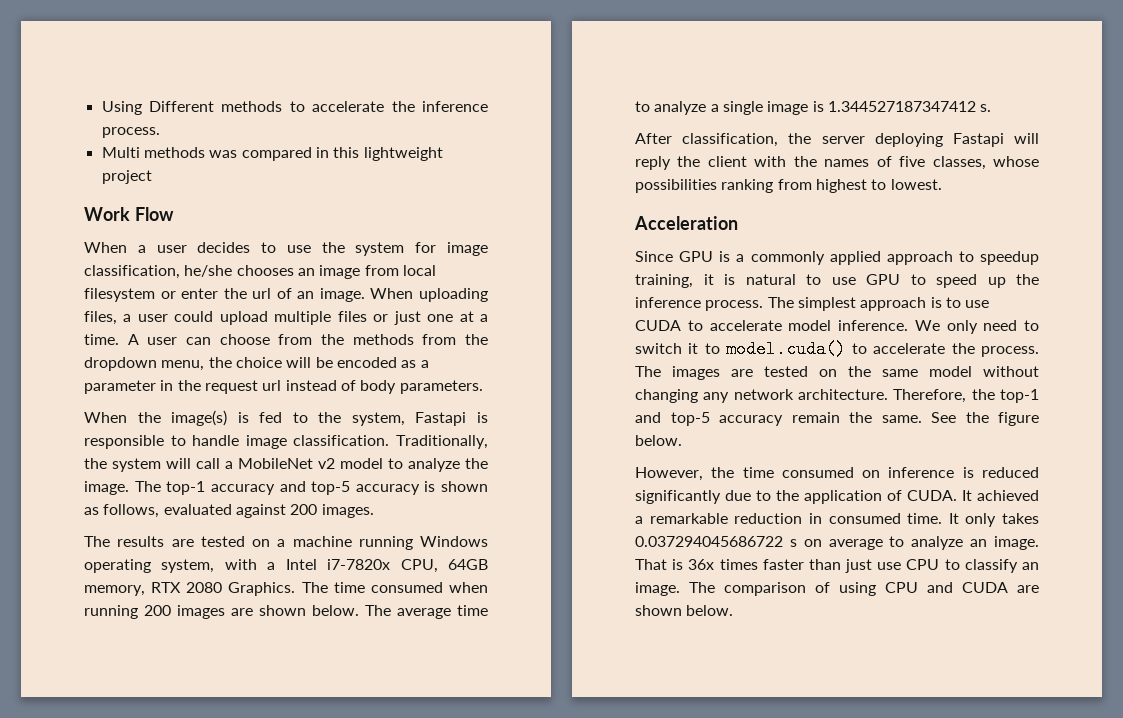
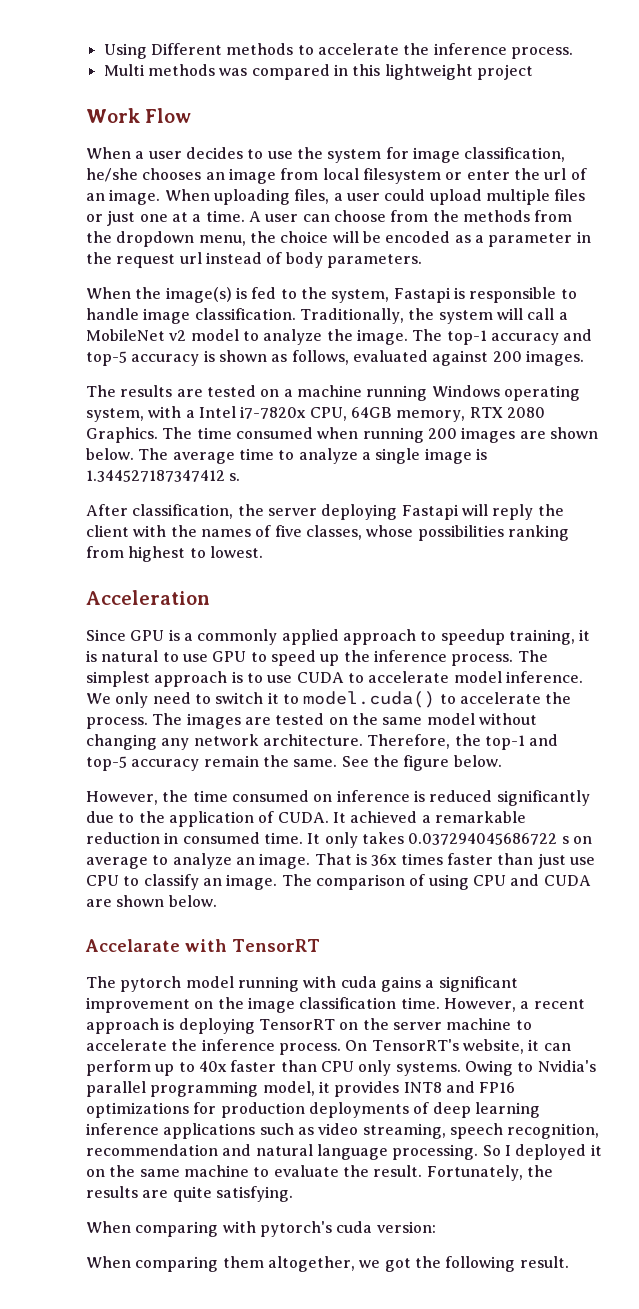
(734, 610) none -> [85,939,320,952] [86,976,518,992] [86,997,585,1013] [86,1018,532,1034] [86,1039,571,1055] [86,1060,596,1076] [86,1081,516,1097] [86,1102,540,1118] [86,1123,600,1139] [86,1144,602,1160] [86,1165,553,1181] [86,1186,293,1202] [86,1221,436,1237] [86,1256,569,1272] // Accelarate with TensorRT // The pytorch model running with cuda gains a significant improvement on the image classification time. However, a recent approach is deploying TensorRT on the server machine to accelerate the inference process. On TensorRT's website, it can perform up to 40x faster than CPU only systems. Owing to Nvidia's parallel programming model, it provides INT8 and FP16 optimizations for production deployments of deep learning inference applications such as video streaming, speech recognition, recommendation and natural language processing. So I deployed it on the same machine to evaluate the result. Fortunately, the results are quite satisfying. // When comparing with pytorch's cuda version: // When comparing them altogether, we got the following result.

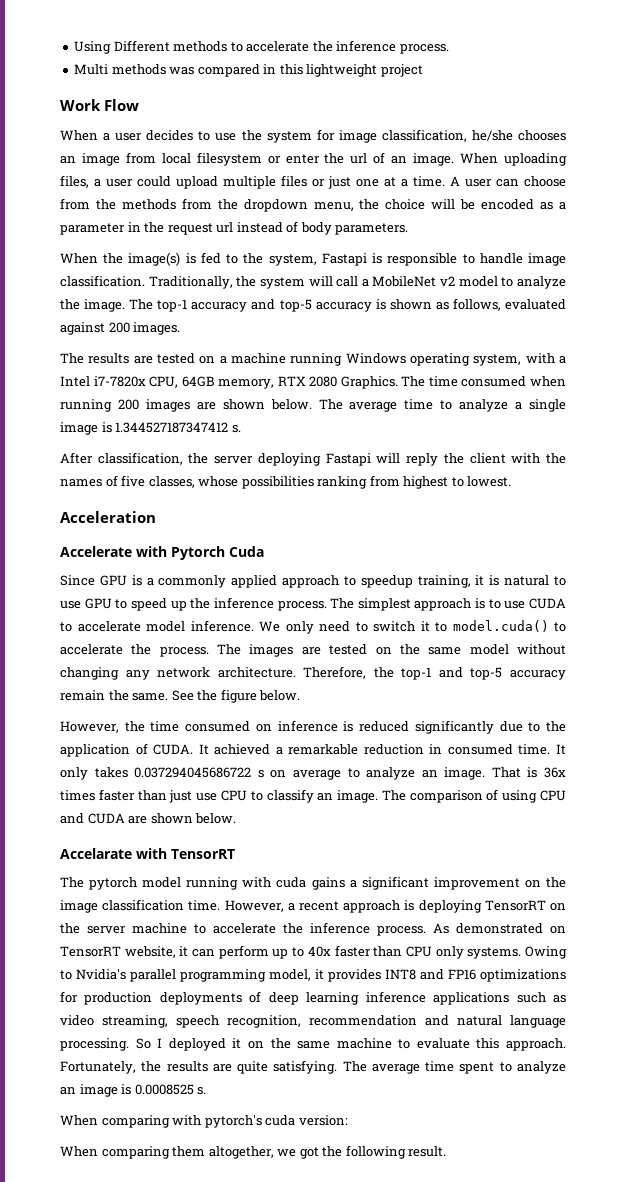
(210, 597) none -> [60,546,264,560] // Accelerate with Pytorch Cuda
[345,1039,459,1051] On TensorRT's -> [433,923,566,934] [60,946,121,957] As demonstrated on TensorRT
[342,1165,423,1177] the result. -> [476,1038,566,1051] this approach.
(293, 1194) none -> [342,1061,566,1074] [60,1084,207,1097] The average time spent to analyze an image is 0.0008525 s.

